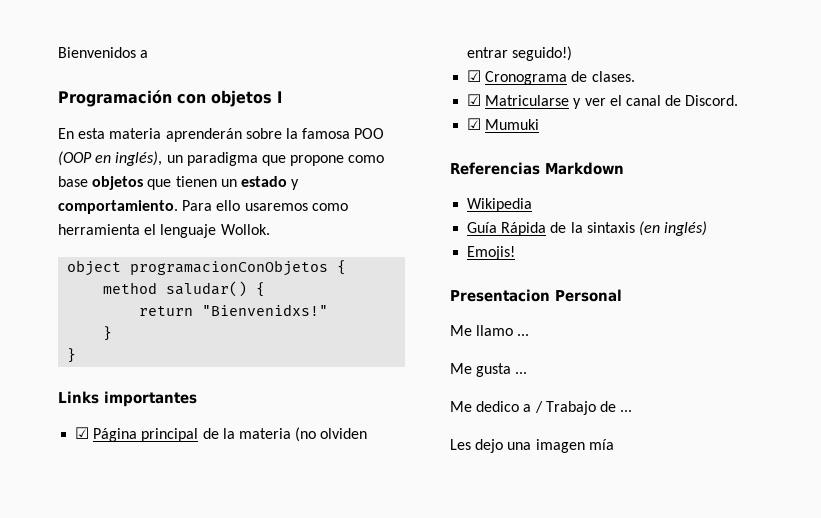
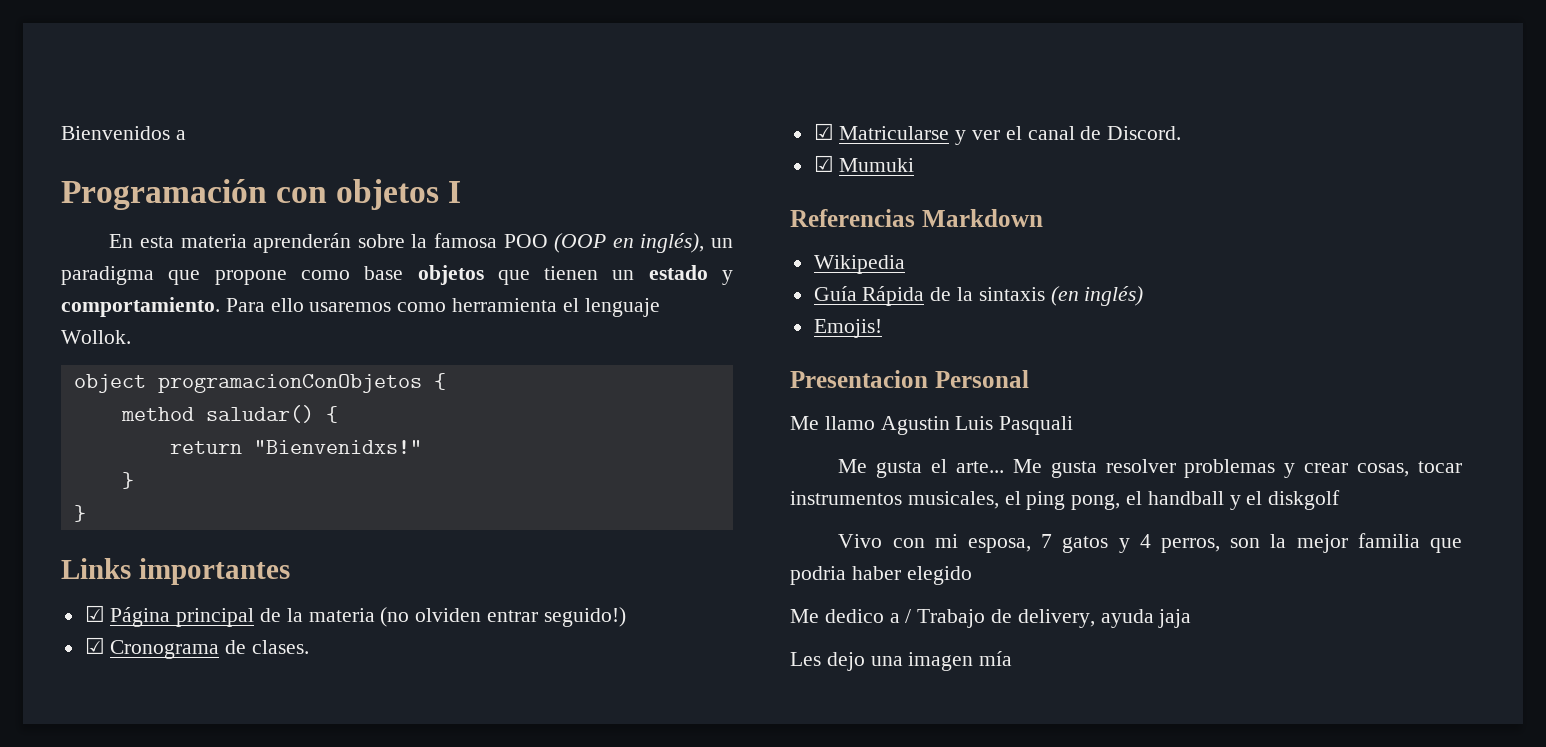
[517,334,530,336] [450,363,528,377] ... // Me gusta ... -> [880,416,1074,435] [838,459,1462,478] [790,490,1341,510] [838,533,1462,553] [790,566,972,585] Agustin Luis Pasquali // Me gusta el arte... Me gusta resolver problemas y crear cosas, tocar instrumentos musicales, el ping pong, el handball y el diskgolf // Vivo con mi esposa, 7 gatos y 4 perros, son la mejor familia que podria haber elegido
[620,410,633,412] ... -> [1017,609,1192,628] delivery, ayuda jaja

